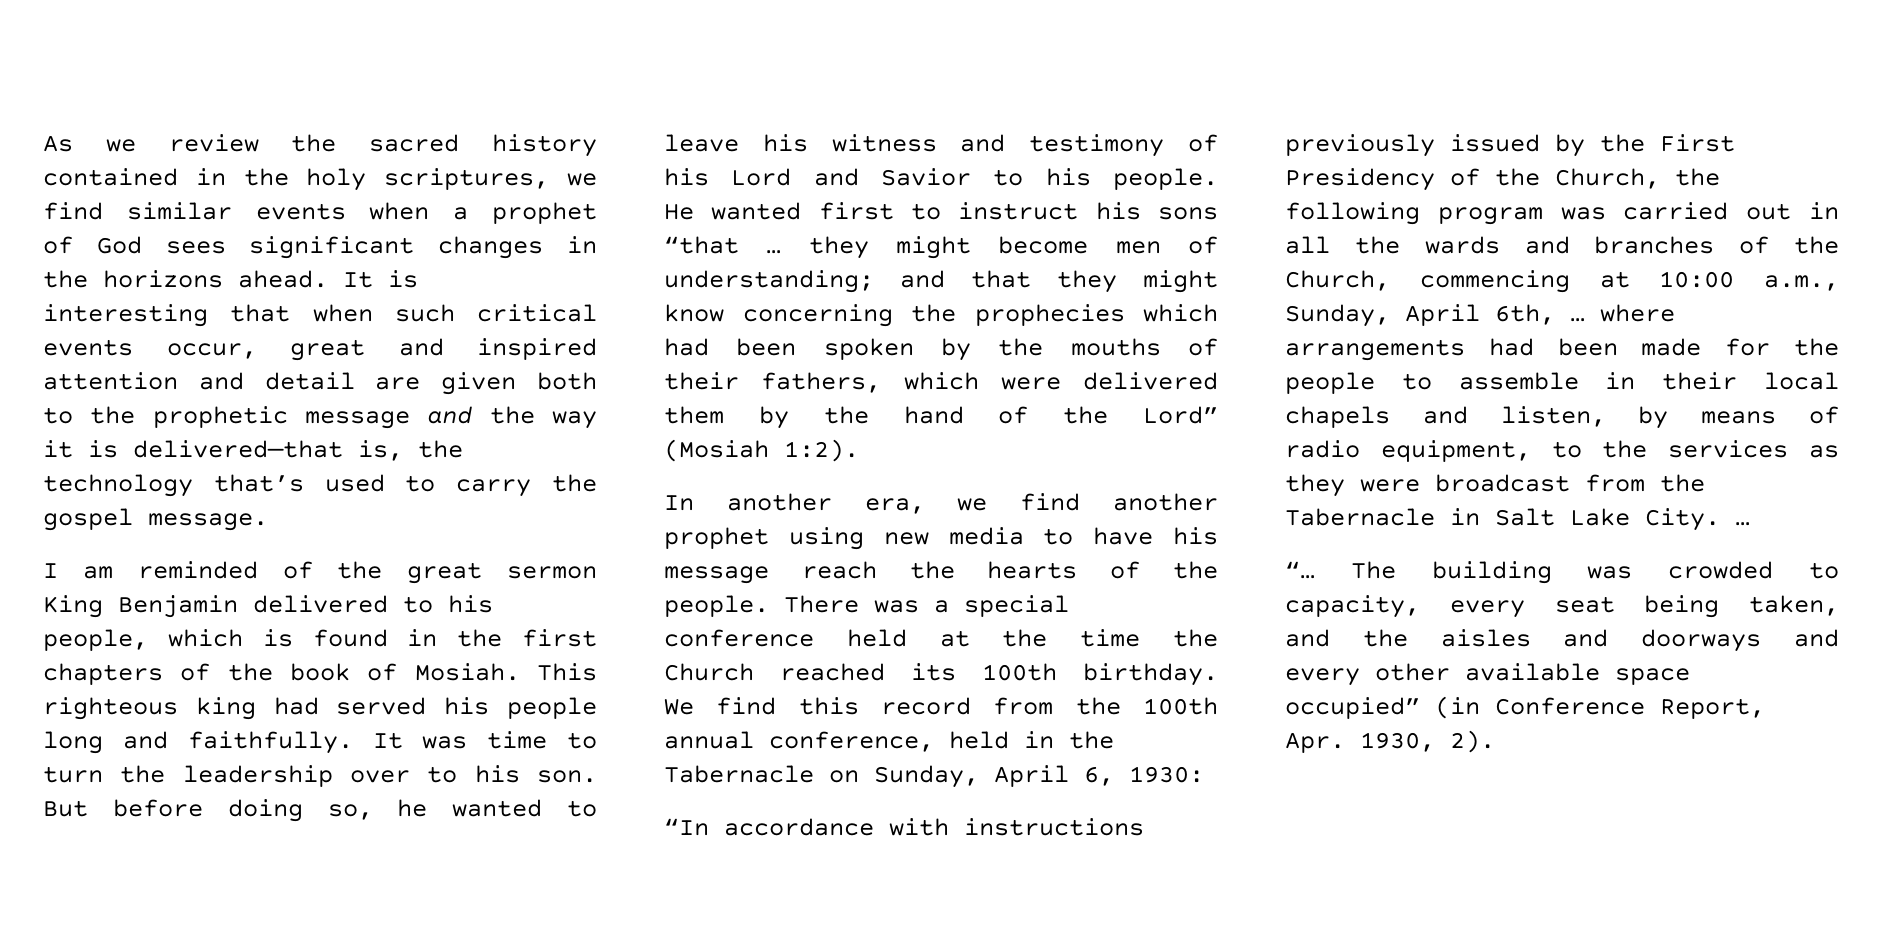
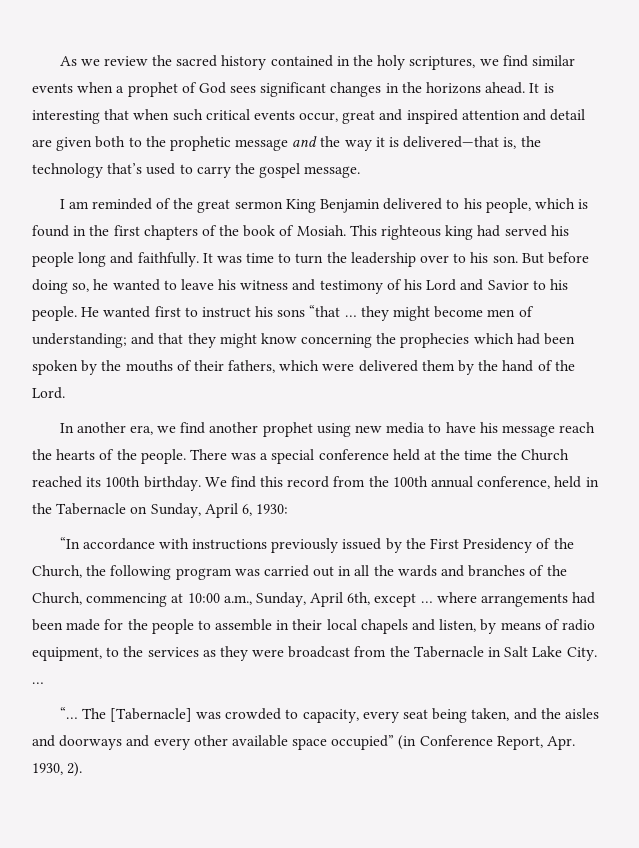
[1143,406,1218,424] [664,439,859,462] Lord” (Mosiah 1:2). -> [32,387,65,399] Lord.
(1555, 314) none -> [374,593,417,607] except
[1431,561,1552,584] building -> [109,708,192,722] [Tabernacle]

